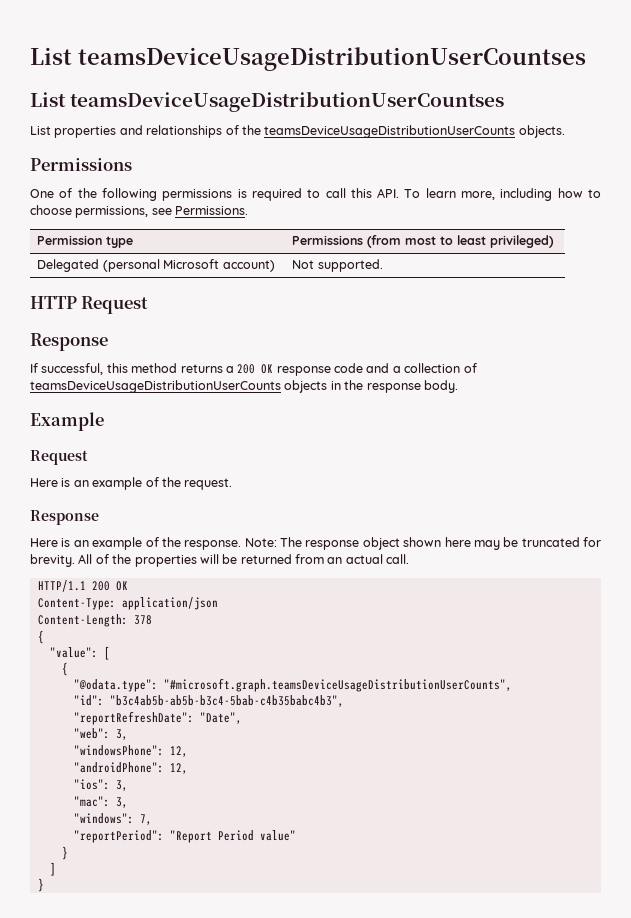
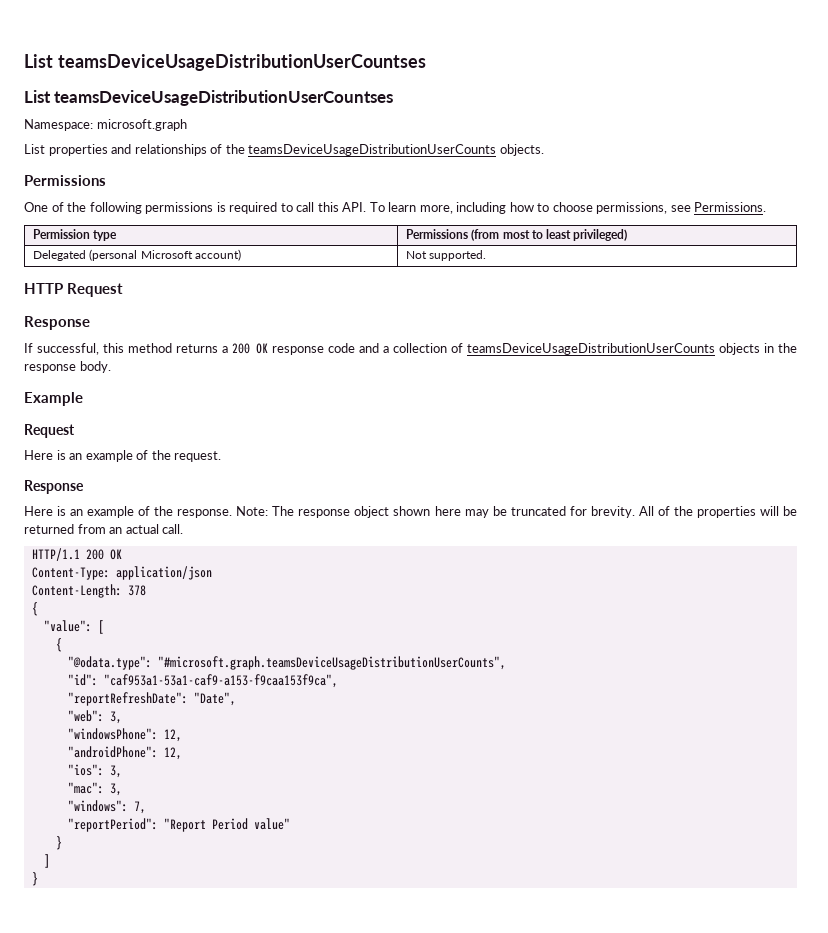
(505, 101) none -> [24,119,187,131] // Namespace: microsoft.graph
[109,695,344,707] "b3c4ab5b-ab5b-b3c4-5bab-c4b35babc4b3", -> [103,674,338,688] "caf953a1-53a1-caf9-a153-f9caa153f9ca",

